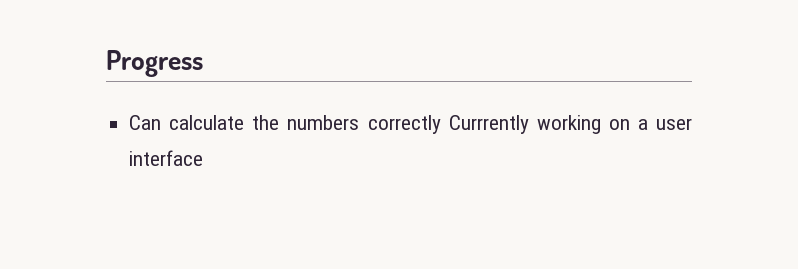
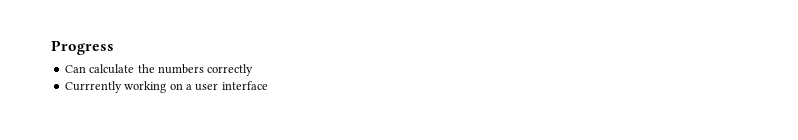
(441, 124) none -> (254, 70) //

